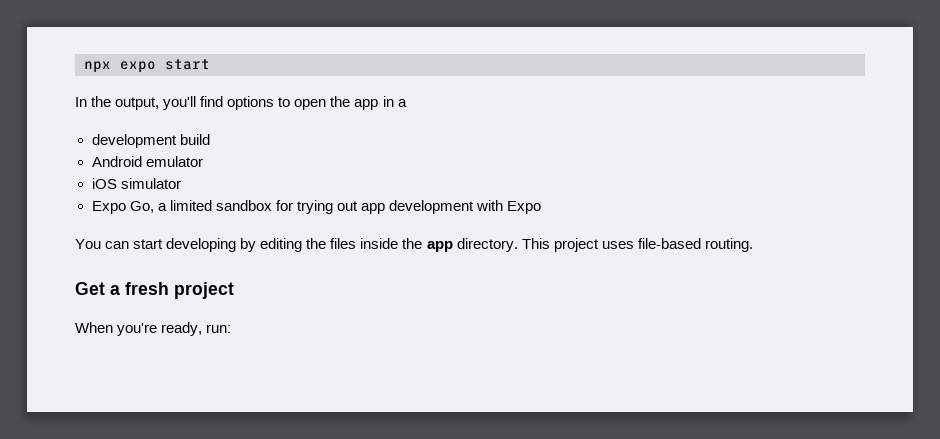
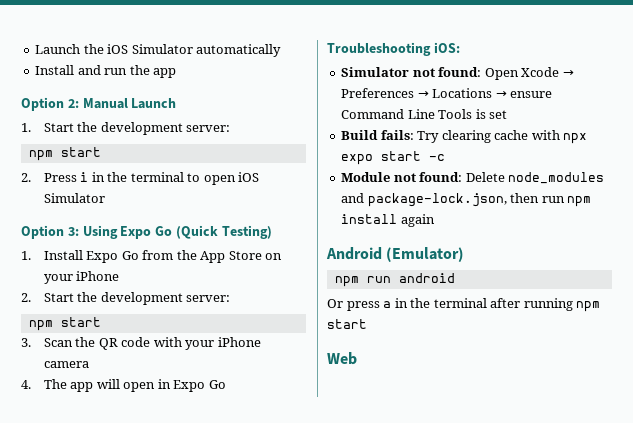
[84,59,210,73] [75,96,407,110] [91,134,210,148] [91,156,203,167] [91,178,181,189] [91,200,542,214] [75,238,753,252] [75,282,234,299] [75,322,232,336] npx expo start // In the output, you'll find options to open the app in a // development build // Android emulator // iOS simulator // Expo Go, a limited sandbox for trying out app development with Expo // You can start developing by editing the files inside the app directory. This project uses file-based routing. // Get a fresh project // When you're ready, run: -> [35,44,282,57] [35,65,177,78] [21,97,177,111] [21,122,231,135] [28,147,101,161] [21,172,260,185] [43,193,105,203] [21,225,272,239] [21,250,283,263] [43,271,120,284] [21,292,231,305] [28,317,101,331] [21,337,261,350] [43,361,89,368] [21,379,226,392] [327,42,460,56] [341,67,574,80] [341,88,553,98] [341,109,508,119] [341,130,588,144] [341,151,446,165] [341,172,605,184] [341,193,592,207] [341,214,435,227] [326,247,465,262] [334,273,455,287] [327,298,601,312] [327,319,367,329] [327,352,357,365] Launch the iOS Simulator automatically // Install and run the app // Option 2: Manual Launch // 1. Start the development server: // npm start // 2. Press i in the terminal to open iOS Simulator // Option 3: Using Expo Go (Quick Testing) // 1. Install Expo Go from the App Store on your iPhone // 2. Start the development server: // npm start // 3. Scan the QR code with your iPhone camera // 4. The app will open in Expo Go // Troubleshooting iOS: // Simulator not found: Open Xcode → Preferences → Locations → ensure Command Line Tools is set // Build fails: Try clearing cache with npx expo start -c // Module not found: Delete node_modules and package-lock.json, then run npm install again // Android (Emulator) // npm run android // Or press a in the terminal after running npm start // Web

